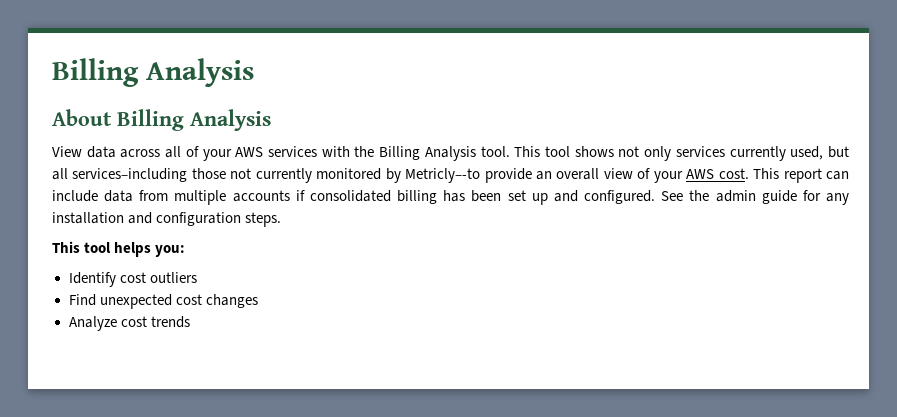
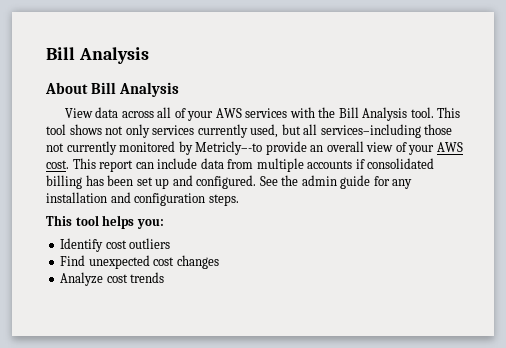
[52,58,139,87] Billing -> [46,47,75,60] Bill
[117,109,184,131] Billing -> [91,82,117,94] Bill
[379,146,421,160] Billing -> [338,107,359,118] Bill

